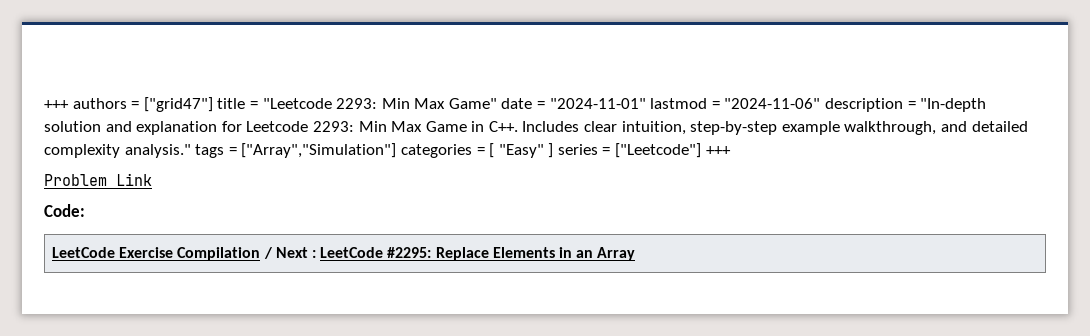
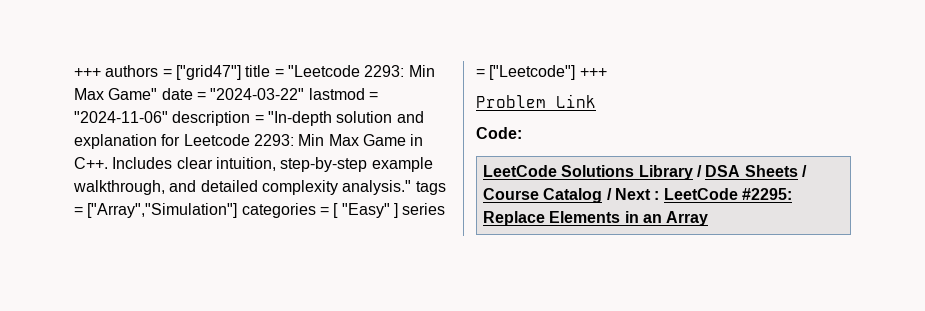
[549,98,646,109] "2024-11-01" -> [210,88,305,100] "2024-03-22"
[119,247,261,261] Exercise Compilation -> [561,165,807,180] [482,188,603,203] Solutions Library / DSA Sheets / Course Catalog

